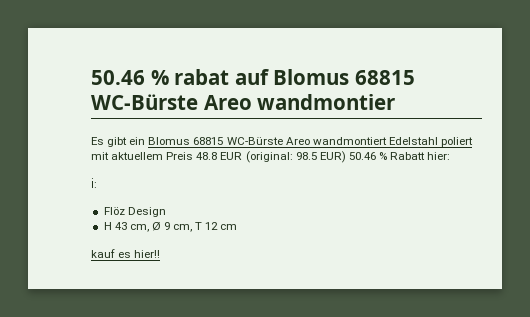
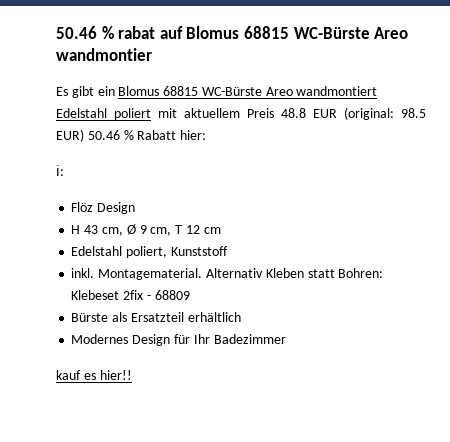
(238, 227) none -> [71,246,228,258] [71,268,384,280] [71,290,190,300] [71,312,241,322] [71,334,286,346] // Edelstahl poliert, Kunststoff // inkl. Montagematerial. Alternativ Kleben statt Bohren: Klebeset 2fix - 68809 // Bürste als Ersatzteil erhältlich // Modernes Design für Ihr Badezimmer

